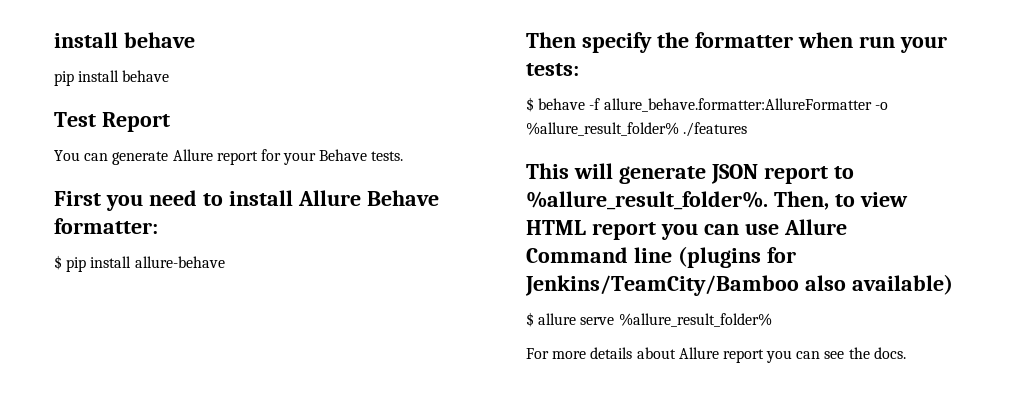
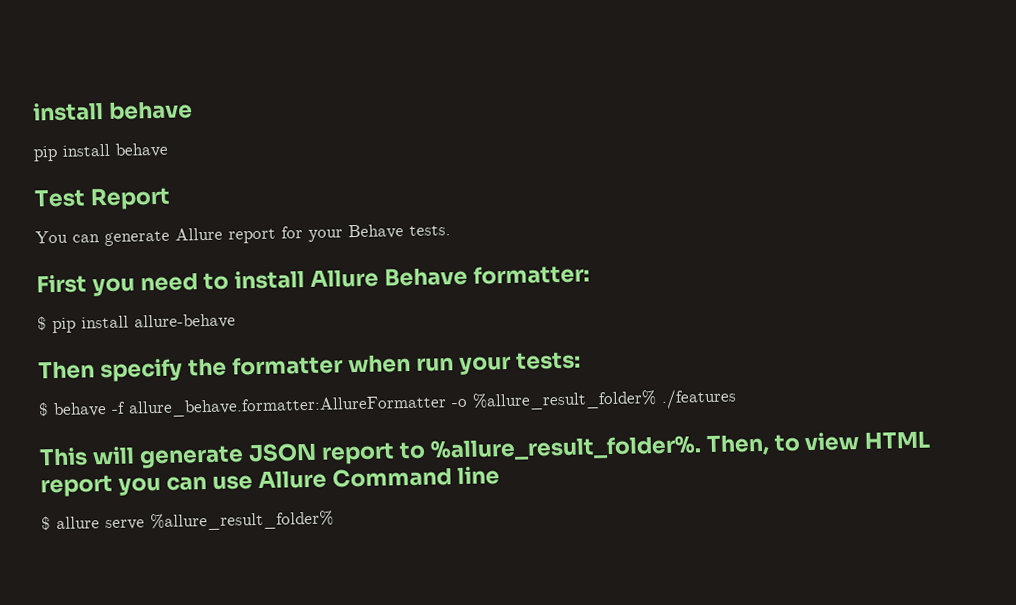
[677,246,796,268] [525,274,953,296] (plugins for Jenkins/TeamCity/Bamboo also available) -> (500, 476) none
[526,347,906,363] // For more details about Allure report you can see the docs. -> (334, 521) none

